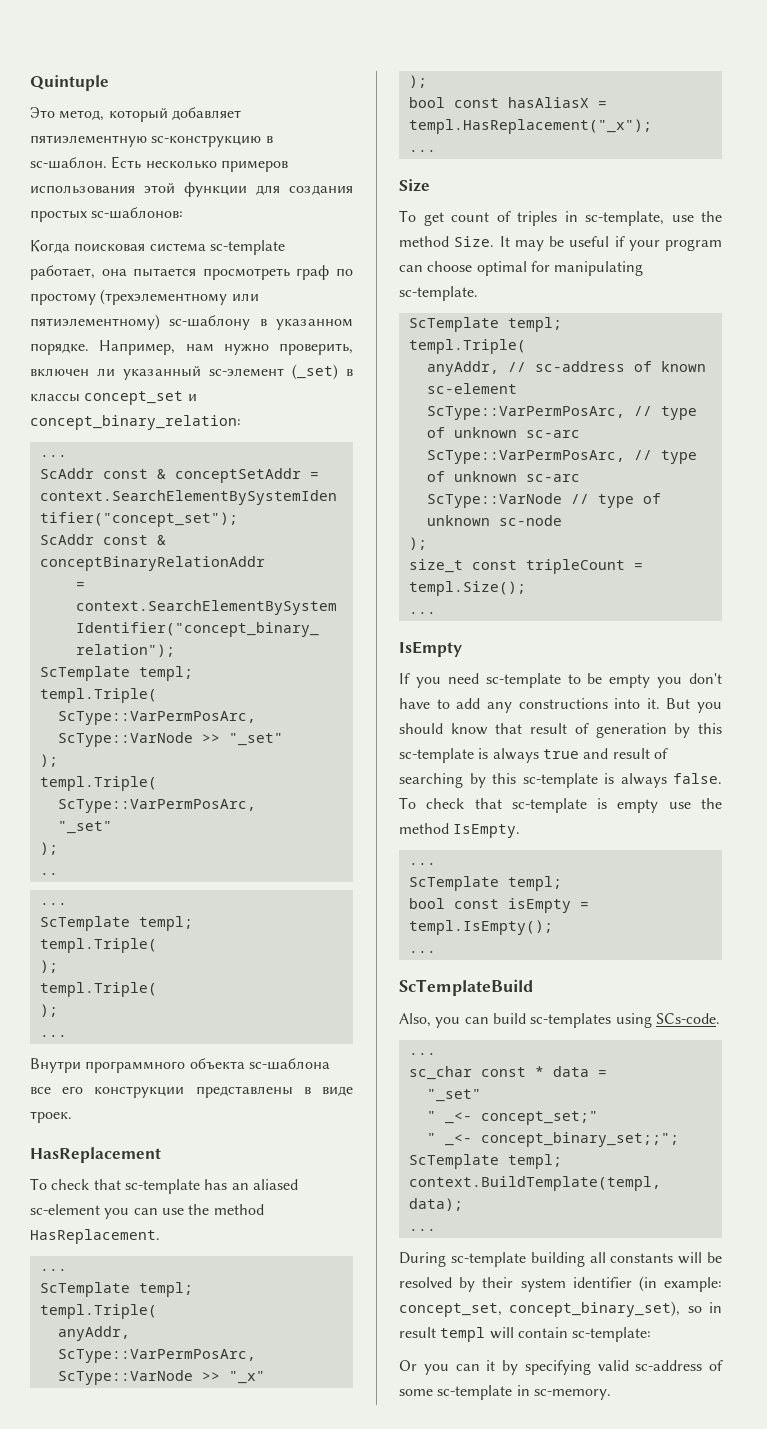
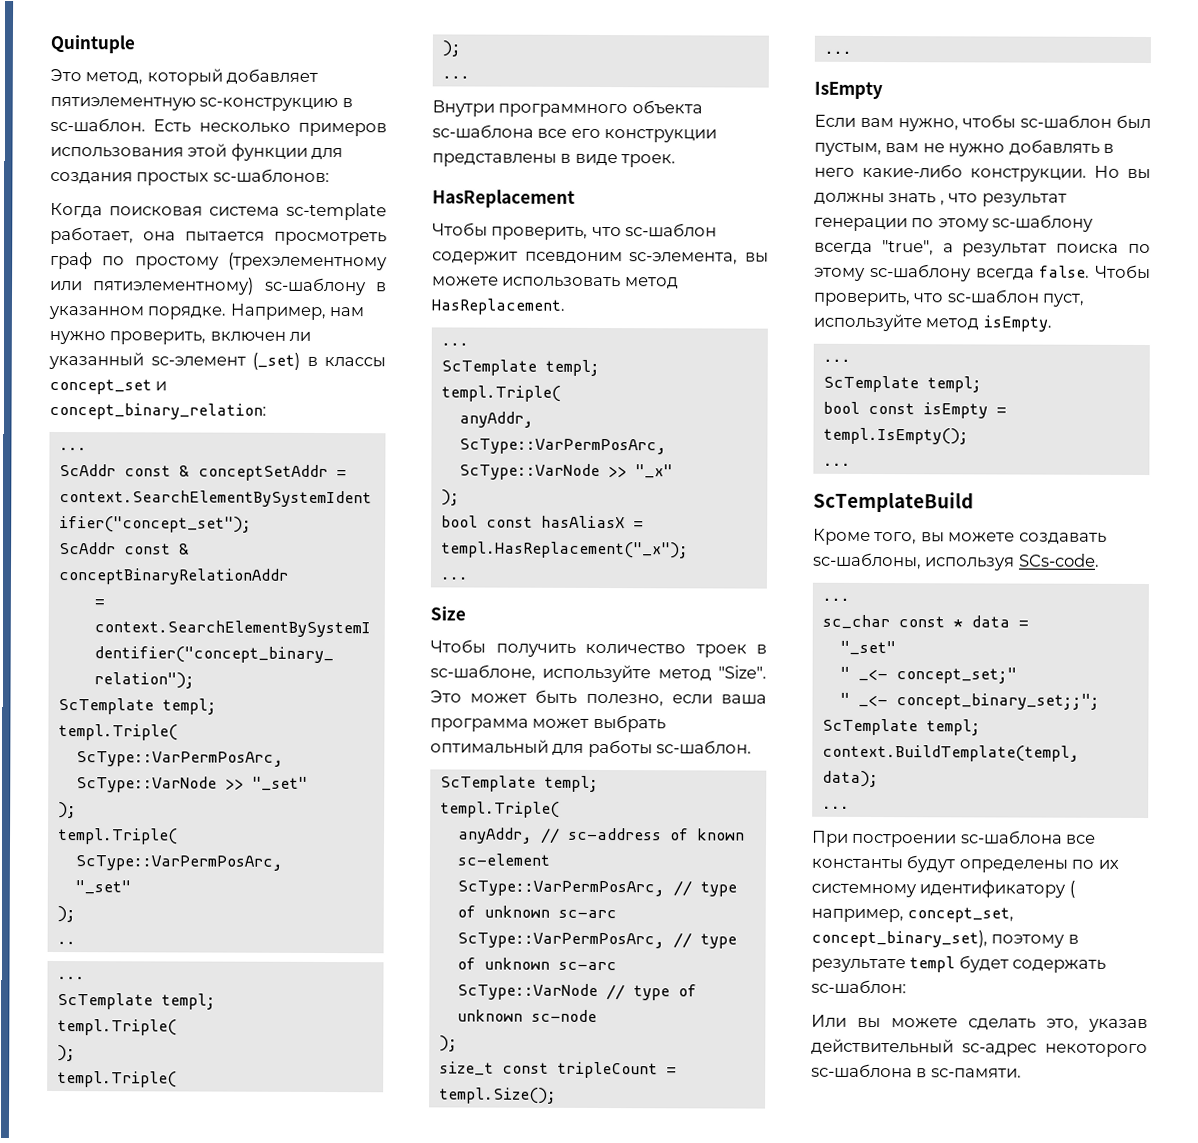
[30,1178,298,1194] [30,1204,264,1219] To check that sc-template has an aliased sc-element you can use the method -> [432,222,718,240] [432,251,769,265] [432,276,679,290] Чтобы проверить, что sc-шаблон содержит псевдоним sc-элемента, вы можете использовать метод
[399,210,722,226] [399,236,722,251] [399,261,644,276] [399,286,478,301] To get count of triples in sc-template, use the method Size. It may be useful if your program can choose optimal for manipulating sc-template. -> [430,639,767,658] [430,664,767,683] [430,689,767,707] [430,714,666,733] [430,739,753,758] Чтобы получить количество троек в sc-шаблоне, используйте метод "Size". Это может быть полезно, если ваша программа может выбрать оптимальный для работы sc-шаблон.
[399,673,722,688] [399,698,722,713] [399,723,722,738] [399,748,668,763] [399,773,722,788] [399,797,722,813] [399,823,521,838] If you need sc-template to be empty you don't have to add any constructions into it. But you should know that result of generation by this sc-template is always true and result of searching by this sc-template is always false. To check that sc-template is empty use the method IsEmpty. -> [814,114,1151,132] [814,139,1115,157] [814,163,1151,182] [814,192,1067,207] [814,214,1095,232] [814,240,1151,257] [814,263,1151,282] [813,289,1086,307] [813,313,1052,332] Если вам нужно, чтобы sc-шаблон был пустым, вам не нужно добавлять в него какие-либо конструкции. Но вы должны знать , что результат генерации по этому sc-шаблону всегда "true", а результат поиска по этому sc-шаблону всегда false. Чтобы проверить, что sc-шаблон пуст, используйте метод isEmpty.
[399,1013,652,1028] Also, you can build sc-templates using -> [813,528,1107,545] [813,552,1016,571] Кроме того, вы можете создавать sc-шаблоны, используя
[399,1252,722,1267] [399,1276,722,1292] [399,1301,722,1317] [399,1327,652,1342] [399,1360,723,1375] [399,1385,611,1400] During sc-template building all constants will be resolved by their system identifier (in example: concept_set, concept_binary_set), so in result templ will contain sc-template: // Or you can it by specifying valid sc-address of some sc-template in sc-memory. -> [811,830,1097,848] [811,855,1119,873] [811,880,1075,898] [811,907,1015,923] [811,929,1079,948] [811,955,1107,973] [811,979,907,994] [811,1014,1148,1033] [811,1038,1148,1058] [811,1063,1022,1078] При построении sc-шаблона все константы будут определены по их системному идентификатору ( например, concept_set, concept_binary_set), поэтому в результате templ будет содержать sc-шаблон: // Или вы можете сделать это, указав действительный sc-адрес некоторого sc-шаблона в sc-памяти.

